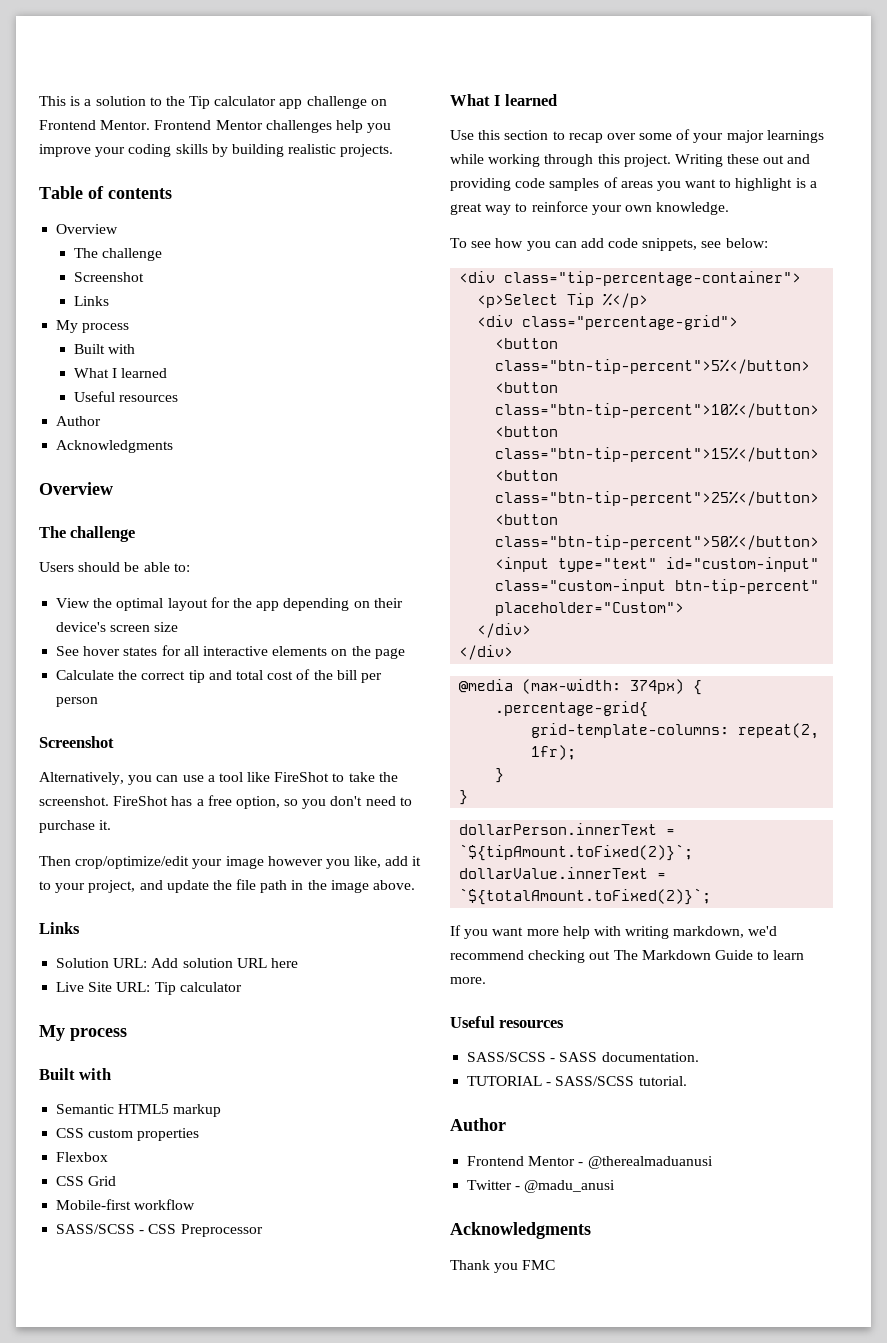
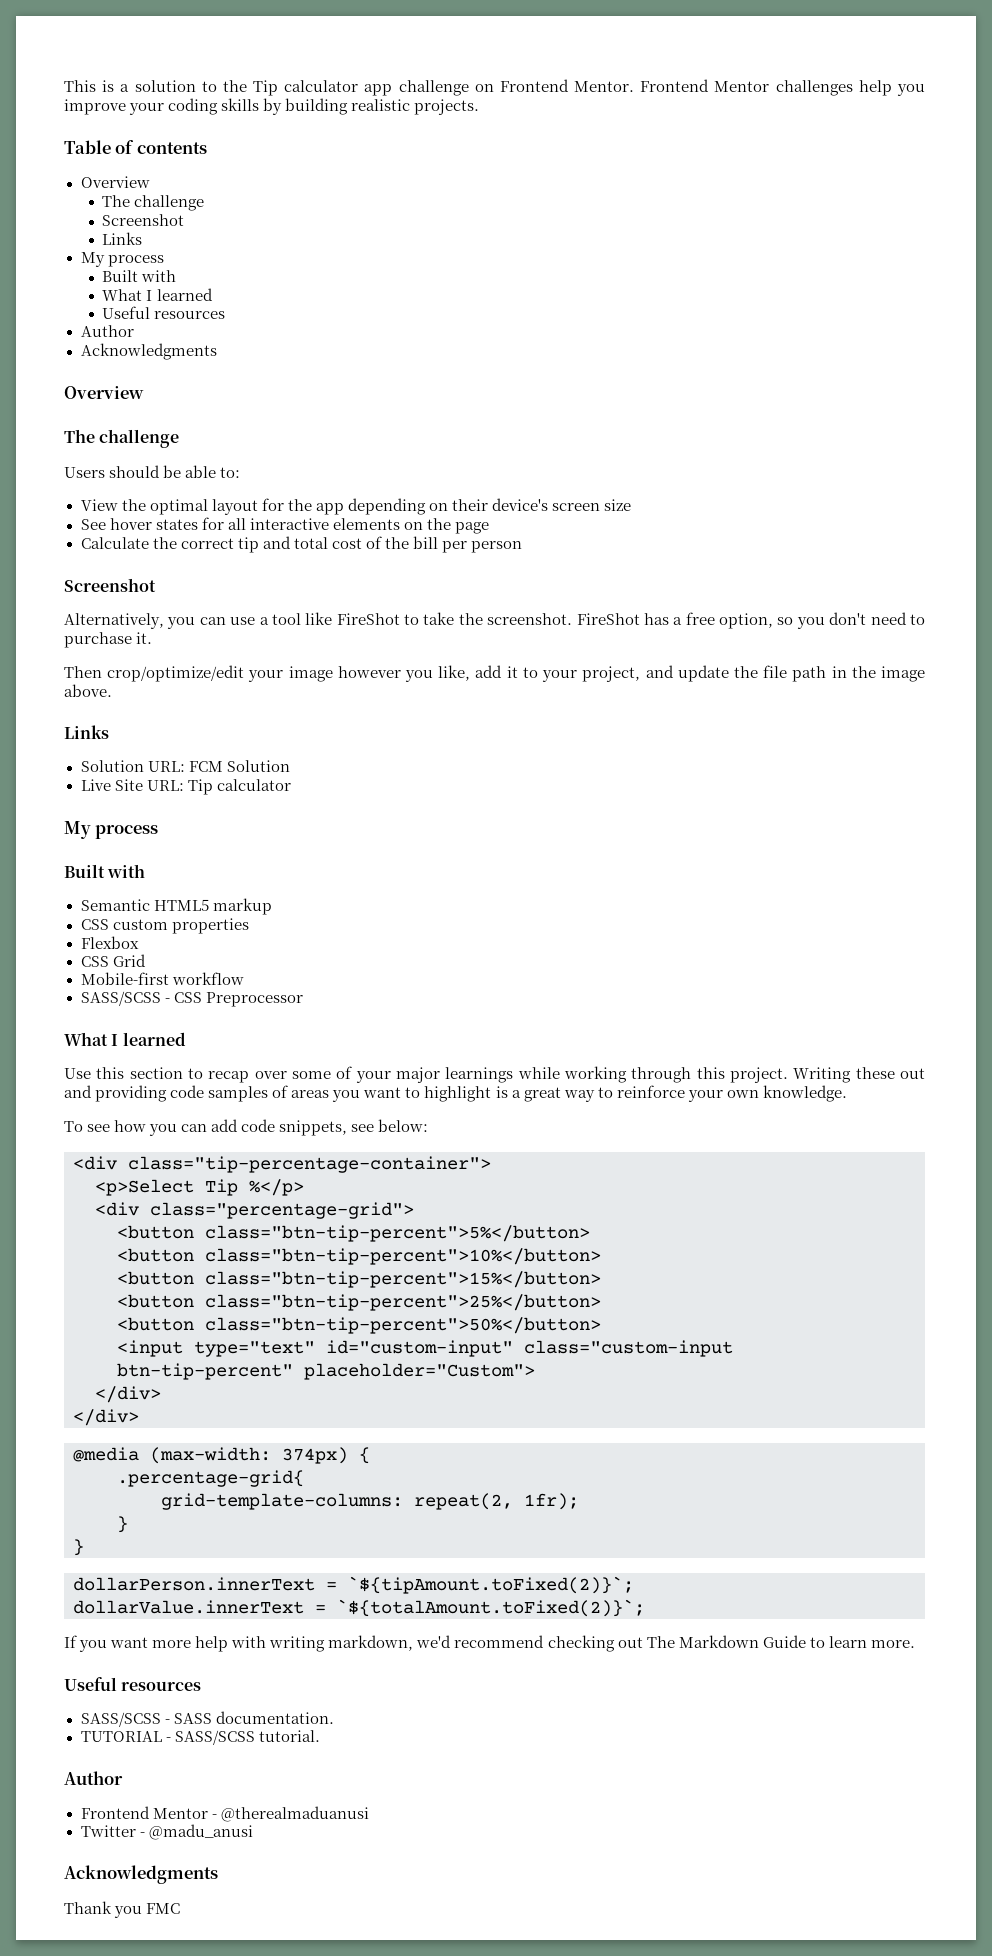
[151,958,298,968] Add solution URL here -> [188,760,290,772] FCM Solution

